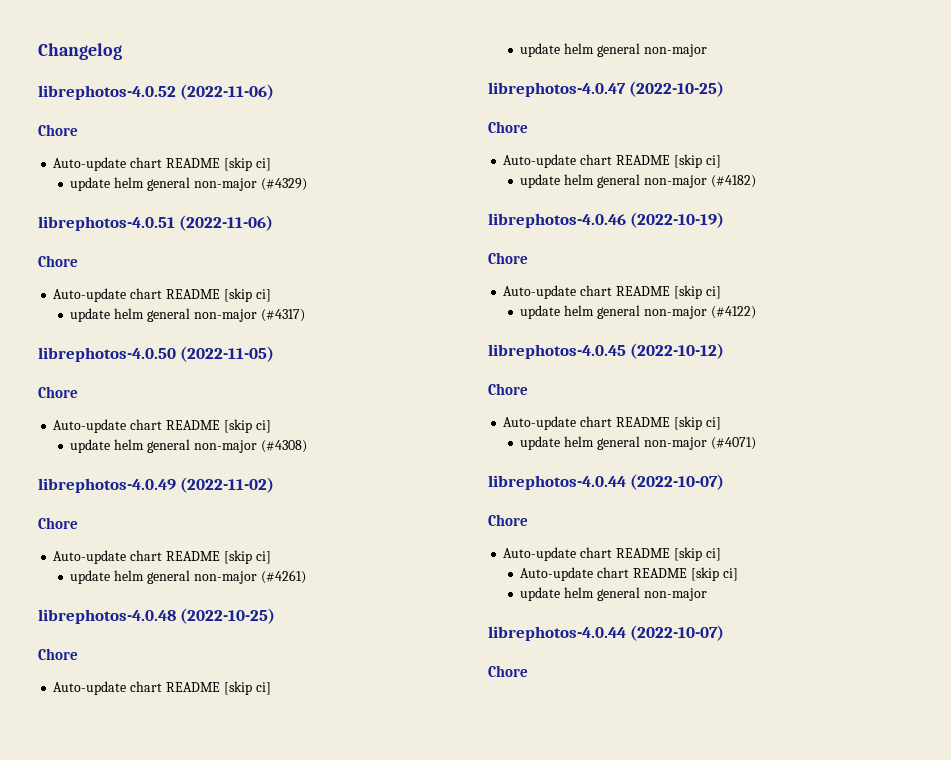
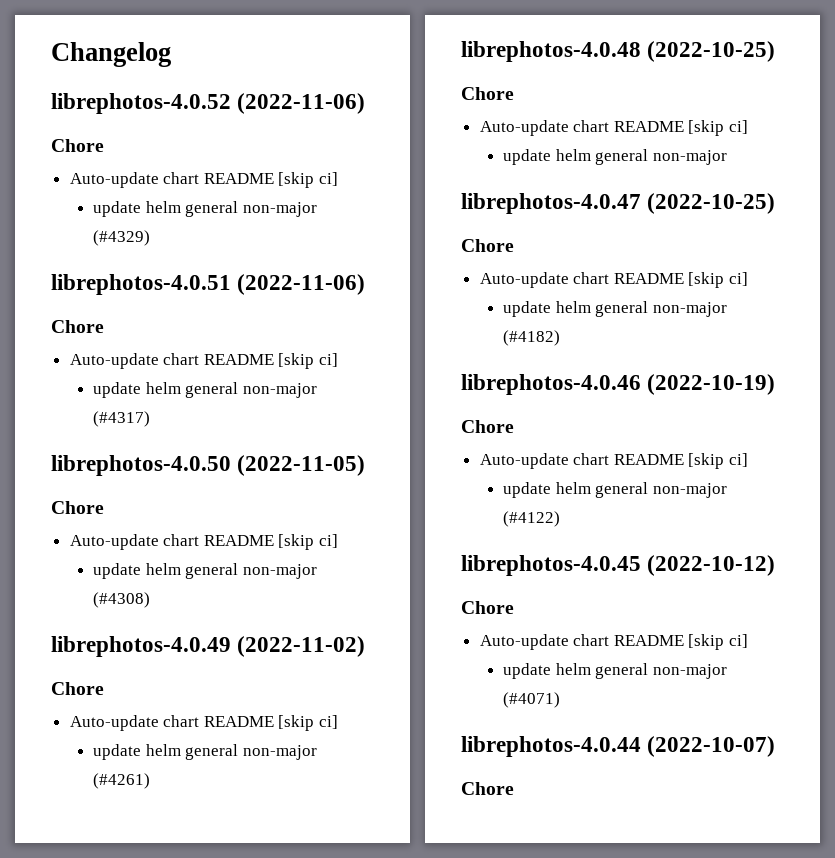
[503,547,721,561] [520,567,738,581] [520,587,707,601] [488,625,725,641] [488,665,528,677] // Auto-update chart README [skip ci] // Auto-update chart README [skip ci] // update helm general non-major // librephotos-4.0.44 (2022-10-07) // Chore -> (514, 788) none

